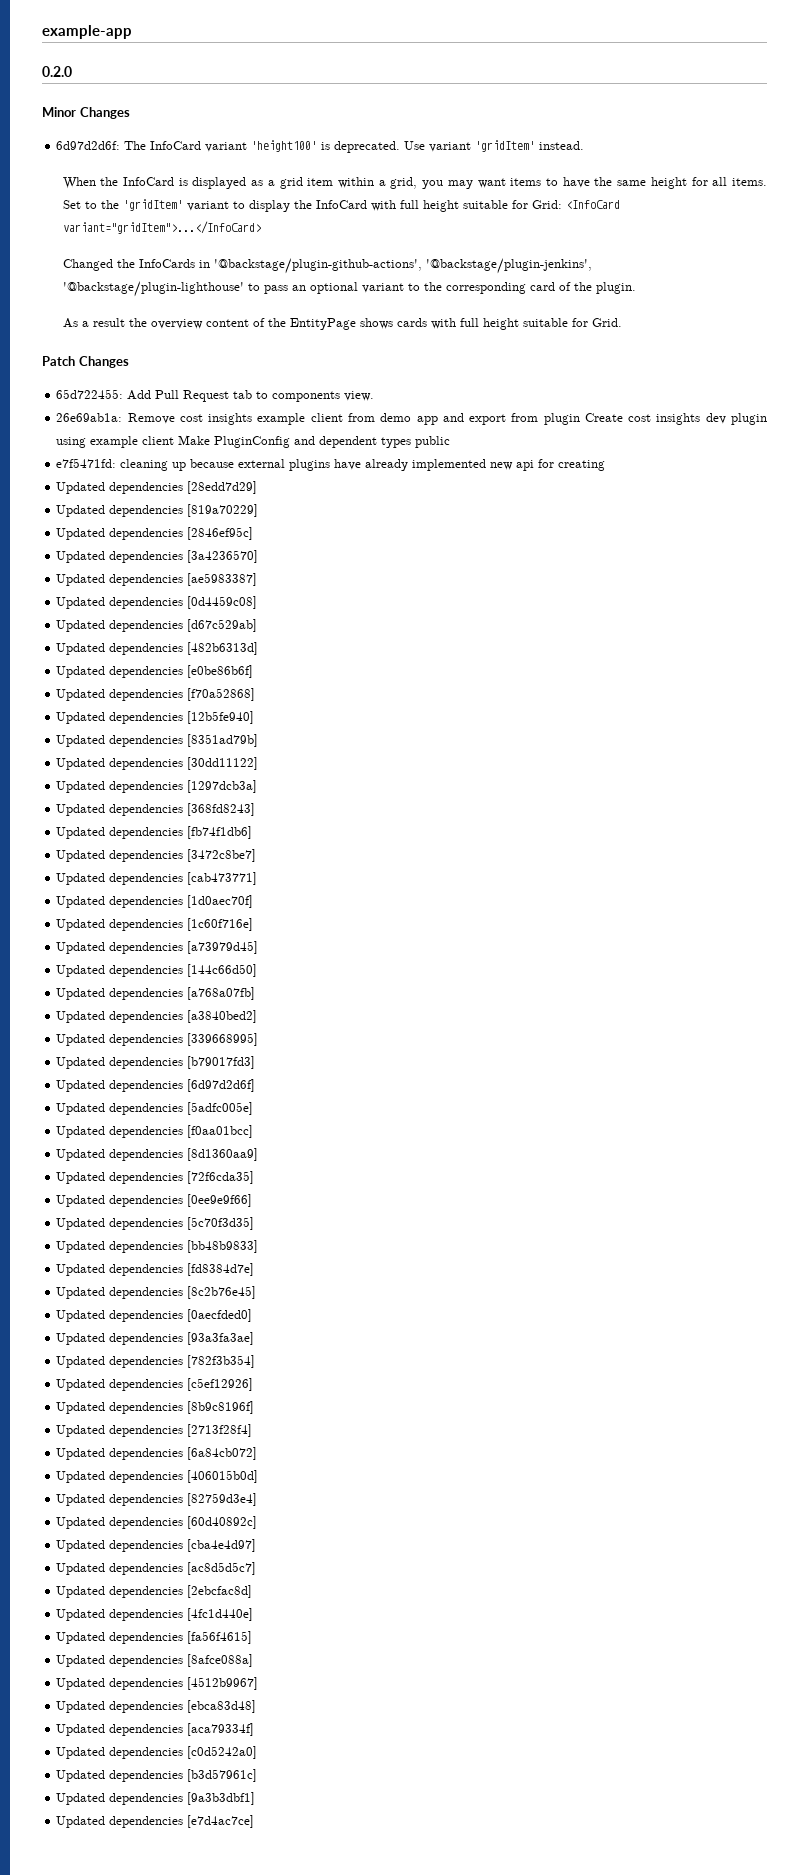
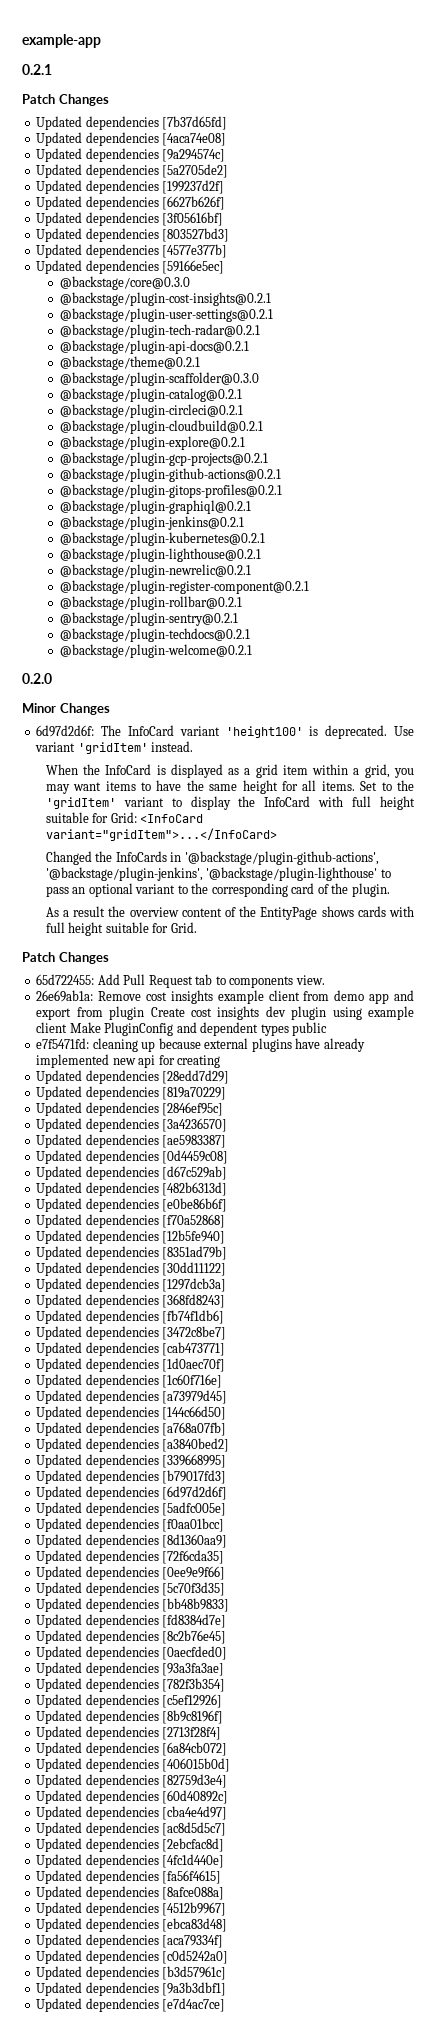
(132, 32) none -> [22,64,52,75] [22,94,109,106] [36,116,228,130] [36,132,227,146] [36,148,226,162] [36,164,229,178] [36,180,225,194] [36,196,226,210] [36,212,224,226] [36,228,230,242] [36,244,228,258] [36,260,225,274] [60,276,191,290] [60,292,272,306] [60,308,274,322] [60,324,261,338] [60,340,250,354] [60,356,201,370] [60,372,260,386] [60,388,243,402] [60,404,244,418] [60,420,264,434] [60,436,246,450] [60,452,269,466] [60,468,282,482] [60,484,283,498] [60,500,252,514] [60,516,245,530] [60,532,266,546] [60,548,262,562] [60,564,252,578] [60,580,310,594] [60,596,243,610] [60,612,239,626] [60,628,251,642] [60,644,253,658] // 0.2.1 // Patch Changes // Updated dependencies [7b37d65fd] // Updated dependencies [4aca74e08] // Updated dependencies [9a294574c] // Updated dependencies [5a2705de2] // Updated dependencies [199237d2f] // Updated dependencies [6627b626f] // Updated dependencies [3f05616bf] // Updated dependencies [803527bd3] // Updated dependencies [4577e377b] // Updated dependencies [59166e5ec] // @backstage/core@0.3.0 // @backstage/plugin-cost-insights@0.2.1 // @backstage/plugin-user-settings@0.2.1 // @backstage/plugin-tech-radar@0.2.1 // @backstage/plugin-api-docs@0.2.1 // @backstage/theme@0.2.1 // @backstage/plugin-scaffolder@0.3.0 // @backstage/plugin-catalog@0.2.1 // @backstage/plugin-circleci@0.2.1 // @backstage/plugin-cloudbuild@0.2.1 // @backstage/plugin-explore@0.2.1 // @backstage/plugin-gcp-projects@0.2.1 // @backstage/plugin-github-actions@0.2.1 // @backstage/plugin-gitops-profiles@0.2.1 // @backstage/plugin-graphiql@0.2.1 // @backstage/plugin-jenkins@0.2.1 // @backstage/plugin-kubernetes@0.2.1 // @backstage/plugin-lighthouse@0.2.1 // @backstage/plugin-newrelic@0.2.1 // @backstage/plugin-register-component@0.2.1 // @backstage/plugin-rollbar@0.2.1 // @backstage/plugin-sentry@0.2.1 // @backstage/plugin-techdocs@0.2.1 // @backstage/plugin-welcome@0.2.1

